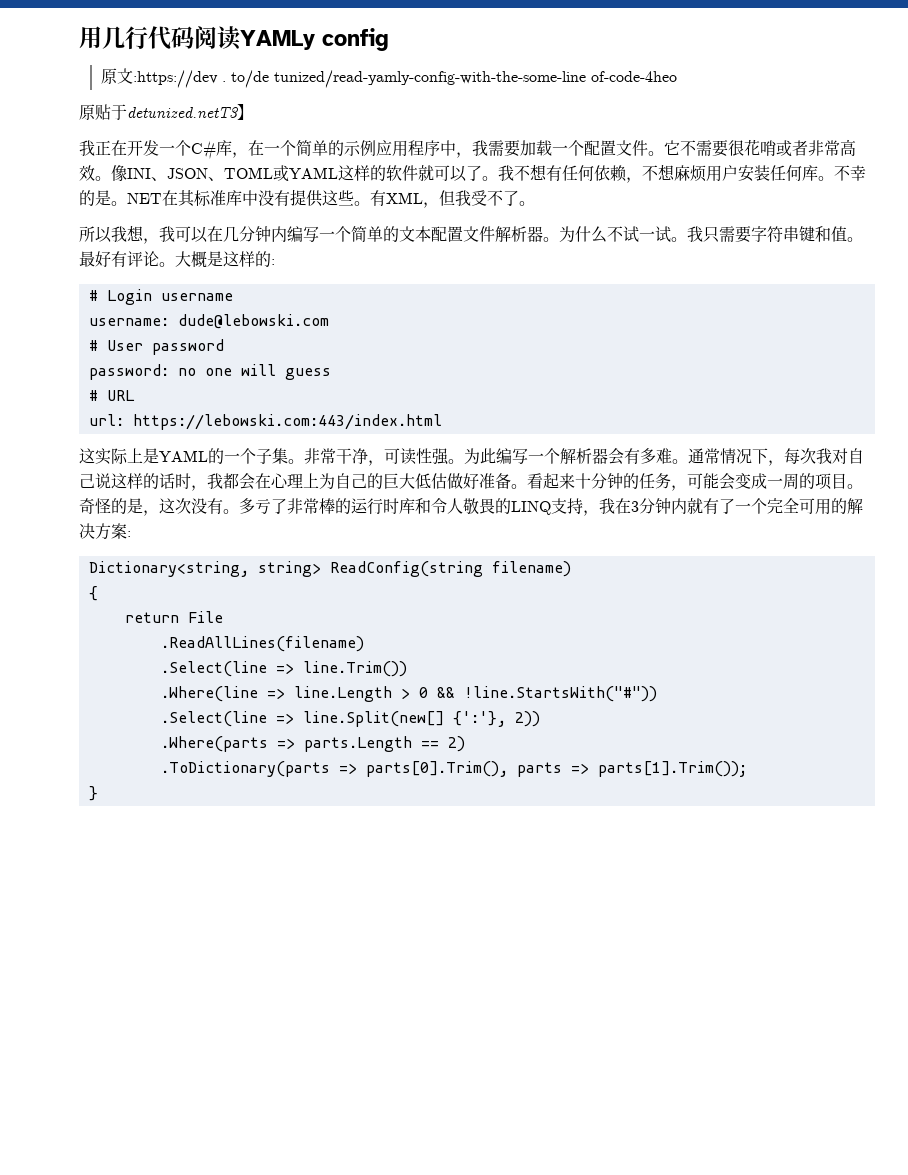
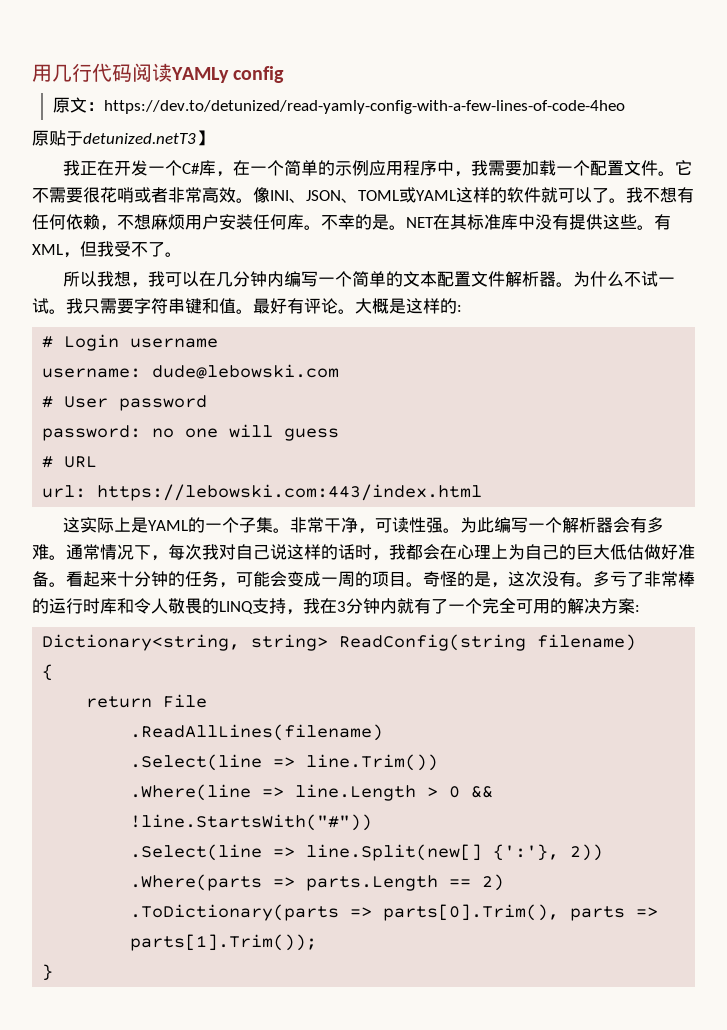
[133,70,678,88] :https://dev . to/de tunized/read-yamly-config-with-the-some-line of-code-4heo -> [86,100,625,114] ：https://dev.to/detunized/read-yamly-config-with-a-few-lines-of-code-4heo

